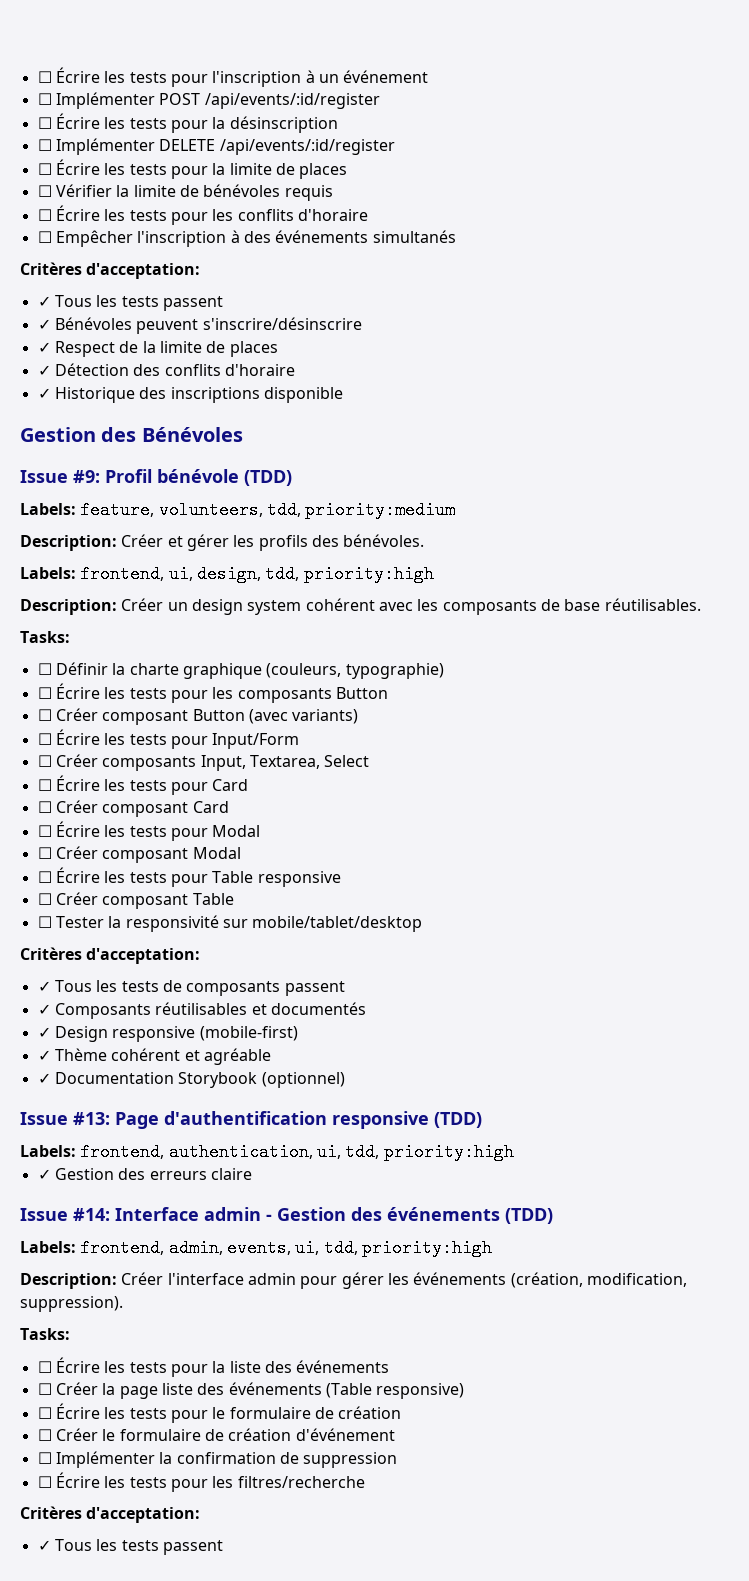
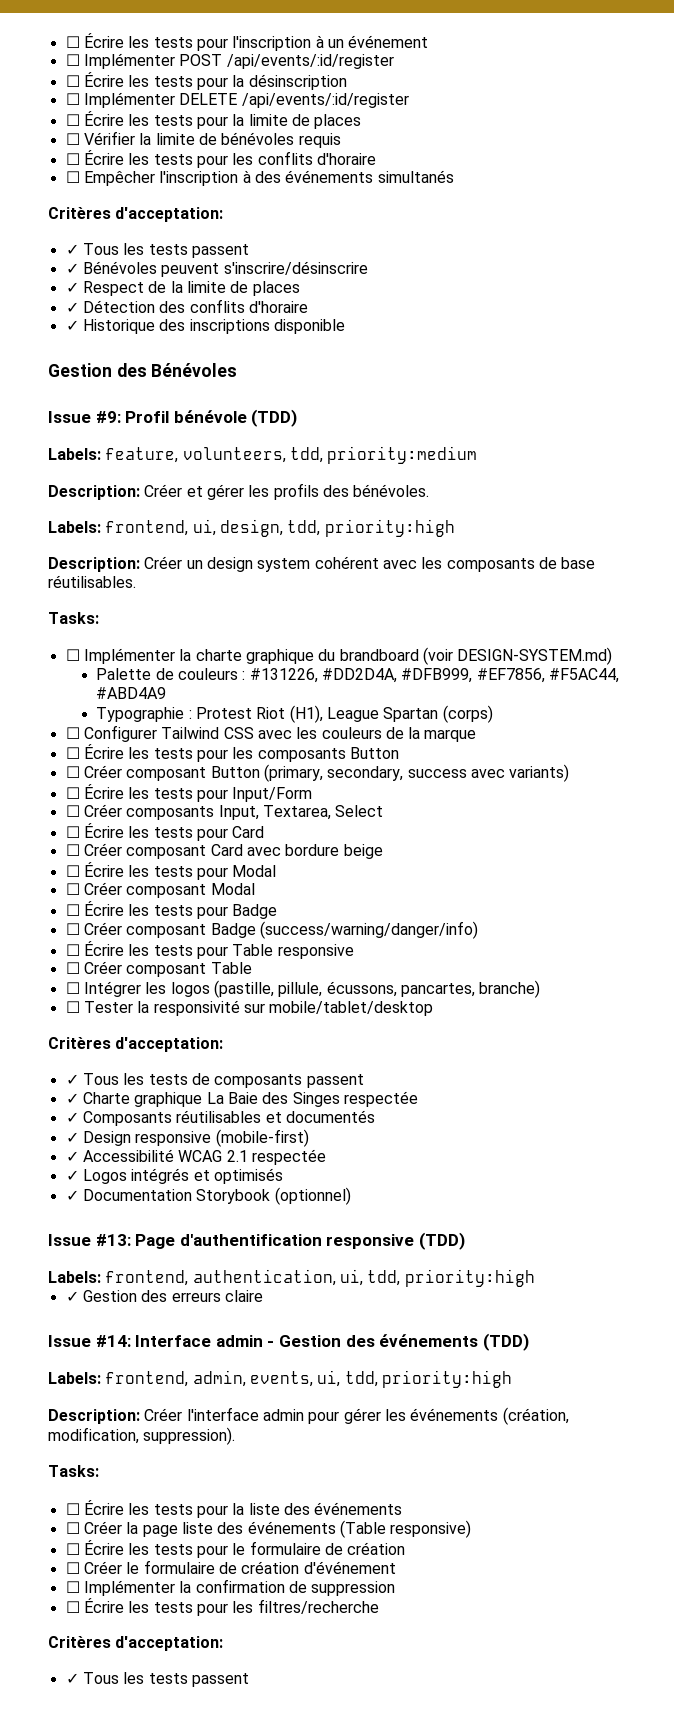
[55,662,108,675] Définir -> [83,648,175,664] Implémenter
[266,663,444,679] (couleurs, typographie) -> [318,647,613,665] [96,668,619,683] [96,687,167,699] [96,705,493,723] [65,725,477,742] du brandboard (voir DESIGN-SYSTEM.md) // Palette de couleurs : #131226, #DD2D4A, #DFB999, #EF7856, #F5AC44, #ABD4A9 // Typographie : Protest Riot (H1), League Spartan (corps) // ☐ Configurer Tailwind CSS avec les couleurs de la marque
[248,709,288,724] (avec -> [263,764,505,782] (primary, secondary, success avec
(229, 807) none -> [246,844,383,859] avec bordure beige
(241, 853) none -> [65,901,278,919] [65,921,478,939] // ☐ Écrire les tests pour Badge // ☐ Créer composant Badge (success/warning/danger/info)
(234, 899) none -> [65,980,541,998] // ☐ Intégrer les logos (pastille, pillule, écussons, pancartes, branche)
(345, 988) none -> [65,1091,418,1107] // ✓ Charte graphique La Baie des Singes respectée
[54,1048,271,1065] Thème cohérent et agréable -> [82,1149,326,1165] [65,1168,283,1184] Accessibilité WCAG 2.1 respectée // ✓ Logos intégrés et optimisés

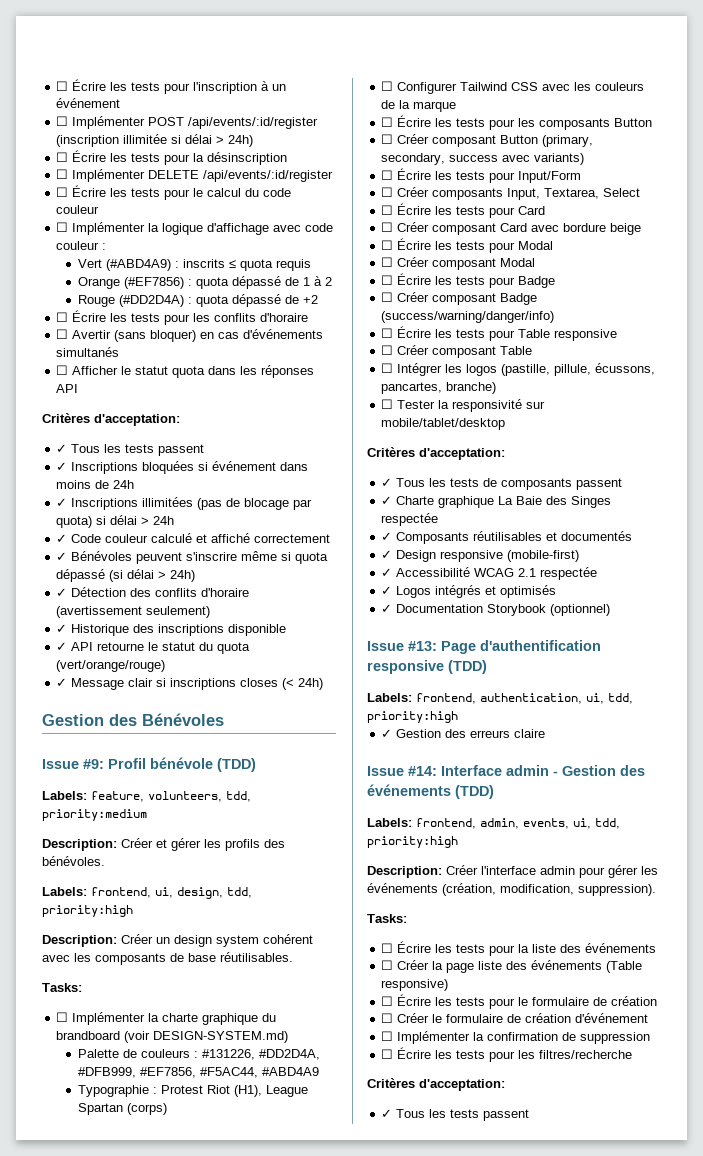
(394, 61) none -> [56,134,254,147] (inscription illimitée si délai > 24h)
[232,114,362,129] [65,131,341,148] la limite de places // ☐ Vérifier la limite de bénévoles requis -> [193,188,292,197] [56,205,100,214] [56,222,334,235] [56,241,107,250] [77,259,311,271] [77,276,332,289] [77,294,318,307] le calcul du code couleur // ☐ Implémenter la logique d'affichage avec code couleur : // Vert (#ABD4A9) : inscrits ≤ quota requis // Orange (#EF7856) : quota dépassé de 1 à 2 // Rouge (#DD2D4A) : quota dépassé de +2
[83,170,454,186] Empêcher l'inscription à des événements simultanés -> [72,329,324,342] [56,347,120,357] [56,365,315,378] [56,384,79,393] Avertir (sans bloquer) en cas d'événements simultanés // ☐ Afficher le statut quota dans les réponses API
[82,261,368,277] [65,281,300,296] Bénévoles peuvent s'inscrire/désinscrire // ✓ Respect de la limite de places -> [71,461,309,474] [56,480,135,489] [56,497,313,510] [56,515,175,528] [56,533,331,543] [56,551,329,564] [56,569,196,582] Inscriptions bloquées si événement dans moins de 24h // ✓ Inscriptions illimitées (pas de blocage par quota) si délai > 24h // ✓ Code couleur calculé et affiché correctement // ✓ Bénévoles peuvent s'inscrire même si quota dépassé (si délai > 24h)
(308, 307) none -> [56,606,211,618] (avertissement seulement)
(345, 326) none -> [56,642,251,654] [56,660,166,672] [56,678,324,690] // ✓ API retourne le statut du quota (vert/orange/rouge) // ✓ Message clair si inscriptions closes (< 24h)

